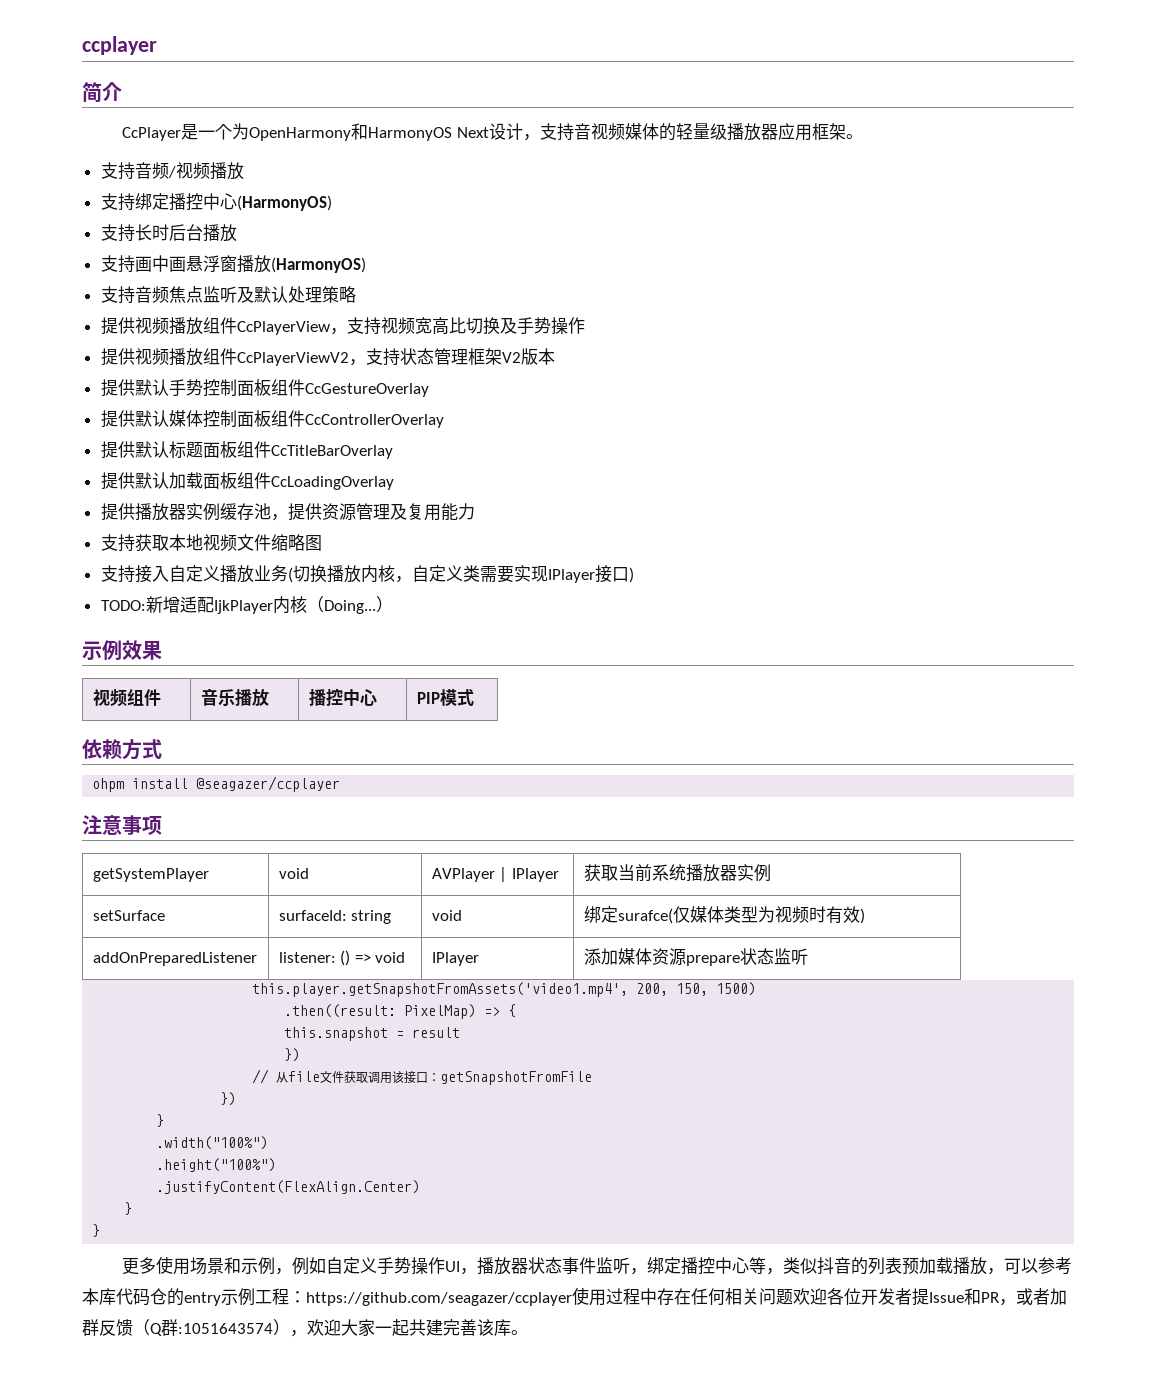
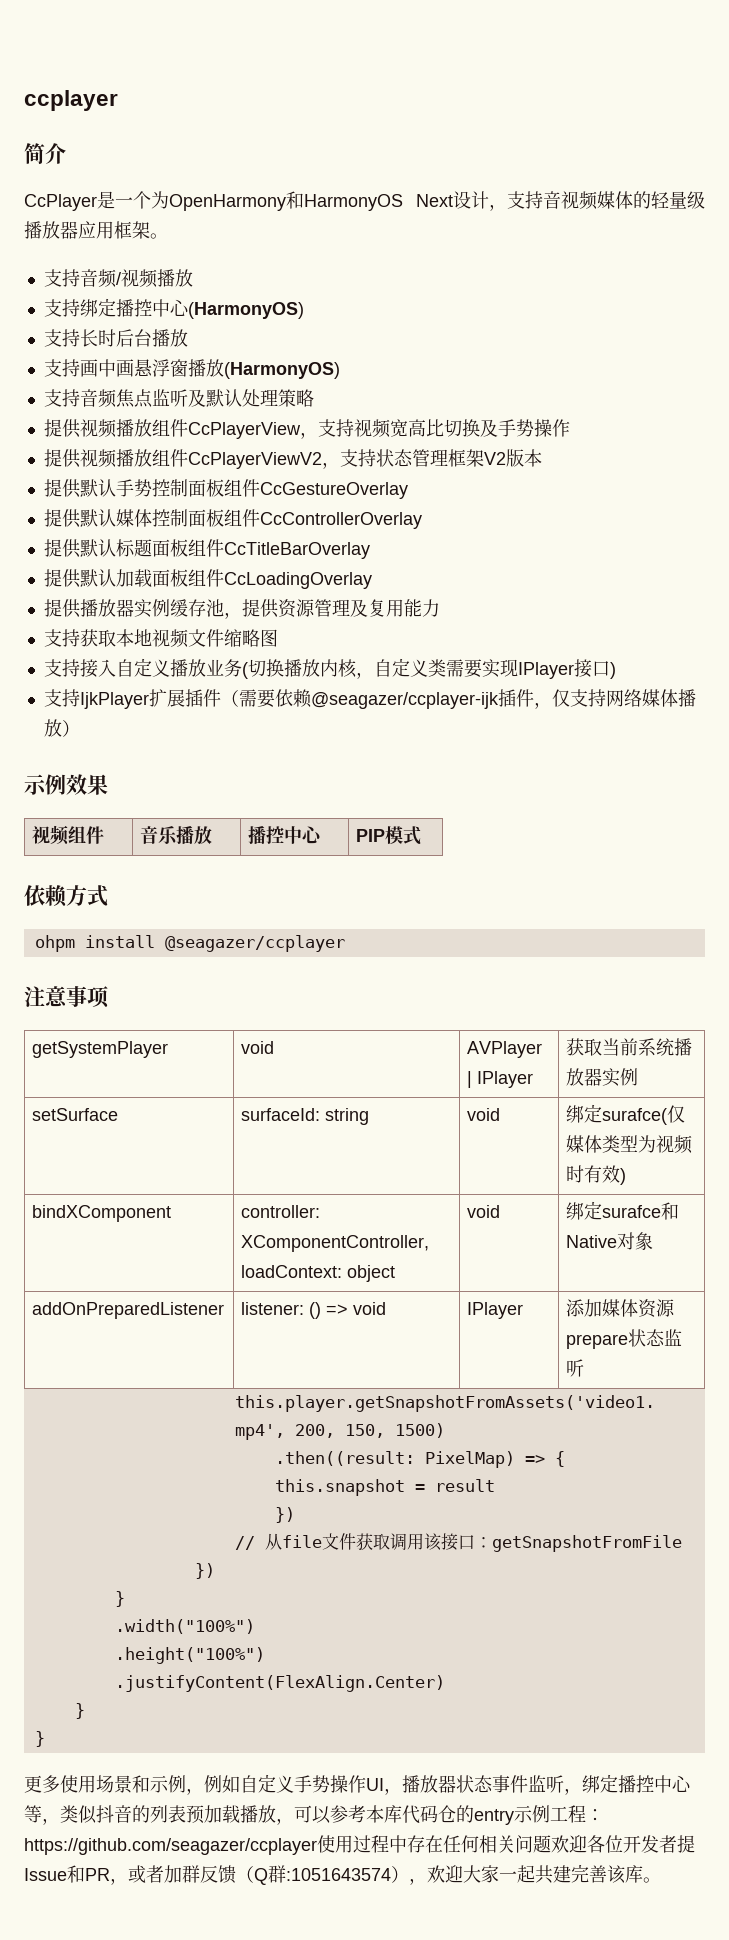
[100,596,376,614] TODO:新增适配IjkPlayer内核（Doing... -> [43,689,696,709] [43,719,62,737] 支持IjkPlayer扩展插件（需要依赖@seagazer/ccplayer-ijk插件，仅支持网络媒体播放
(865, 916) none -> [32,1205,172,1222] [241,1205,321,1218] [241,1235,430,1252] [241,1265,396,1282] [467,1205,501,1218] [566,1201,680,1220] [566,1232,654,1250] // bindXComponent | controller: XComponentController, loadContext: object | void | 绑定surafce和Native对象

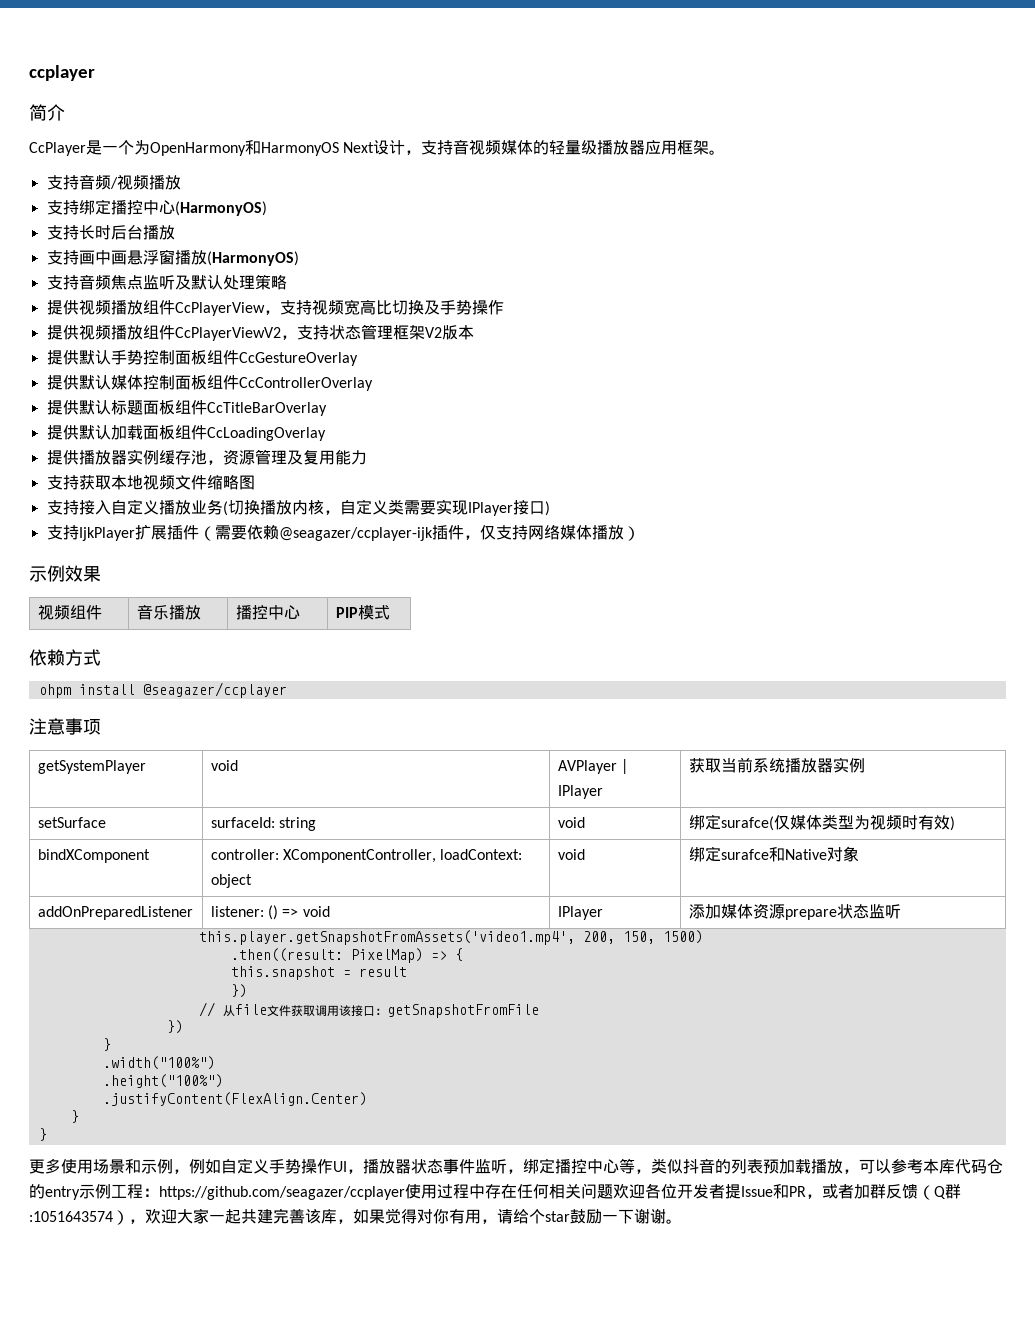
[241,599,279,618] 提供 -> (223, 462) none
(643, 1874) none -> [337,1208,666,1224] ，如果觉得对你有用，请给个star鼓励一下谢谢

